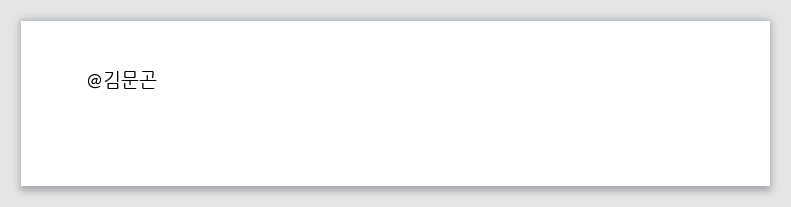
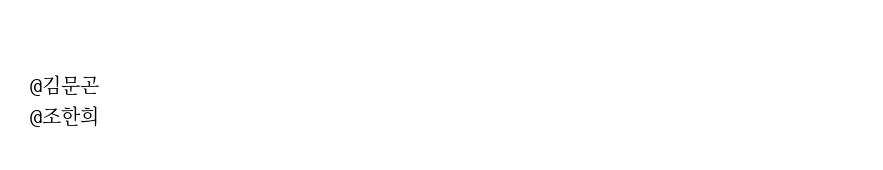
(157, 80) none -> [30,106,99,127] // @조한희

